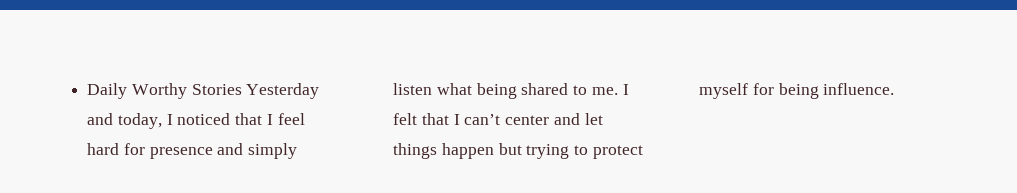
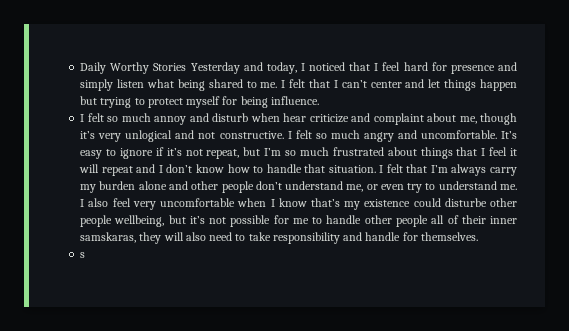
(895, 89) none -> [80,113,517,125] [80,130,518,142] [80,147,517,159] [79,164,518,176] [80,181,517,193] [80,198,517,210] [80,215,517,227] [80,232,478,244] [80,252,86,258] // I felt so much annoy and disturb when hear criticize and complaint about me, though it’s very unlogical and not constructive. I felt so much angry and uncomfortable. It’s easy to ignore if it’s not repeat, but I’m so much frustrated about things that I feel it will repeat and I don’t know how to handle that situation. I felt that I’m always carry my burden alone and other people don’t understand me, or even try to understand me. I also feel very uncomfortable when I know that’s my existence could disturbe other people wellbeing, but it’s not possible for me to handle other people all of their inner samskaras, they will also need to take responsibility and handle for themselves. // s

